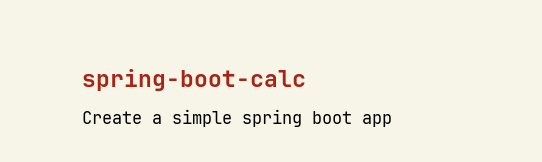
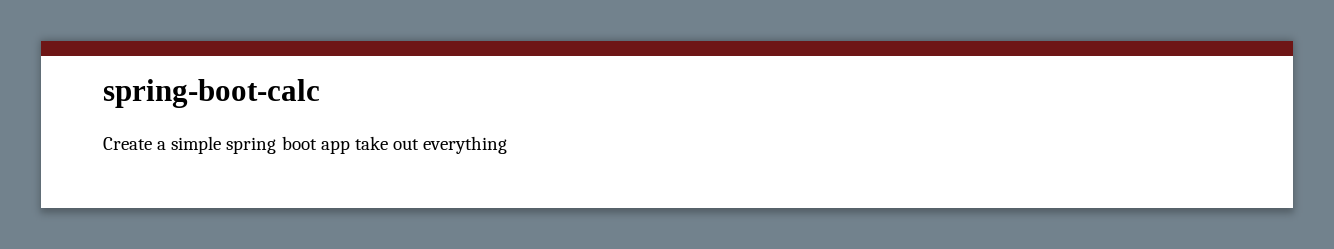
(392, 120) none -> [354,136,508,154] take out everything

